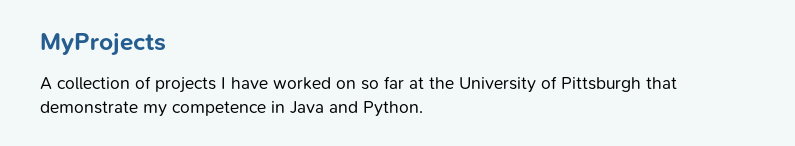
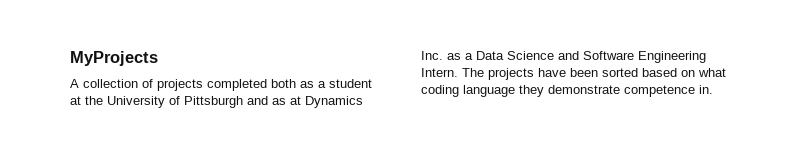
[221,76,404,90] I have worked on so far -> [207,79,372,91] completed both as a student
[646,77,677,89] [40,101,423,117] that demonstrate my competence in Java and Python. -> [247,96,363,108] [421,51,706,63] [421,68,726,80] [421,85,713,97] and as at Dynamics Inc. as a Data Science and Software Engineering Intern. The projects have been sorted based on what coding language they demonstrate competence in.

